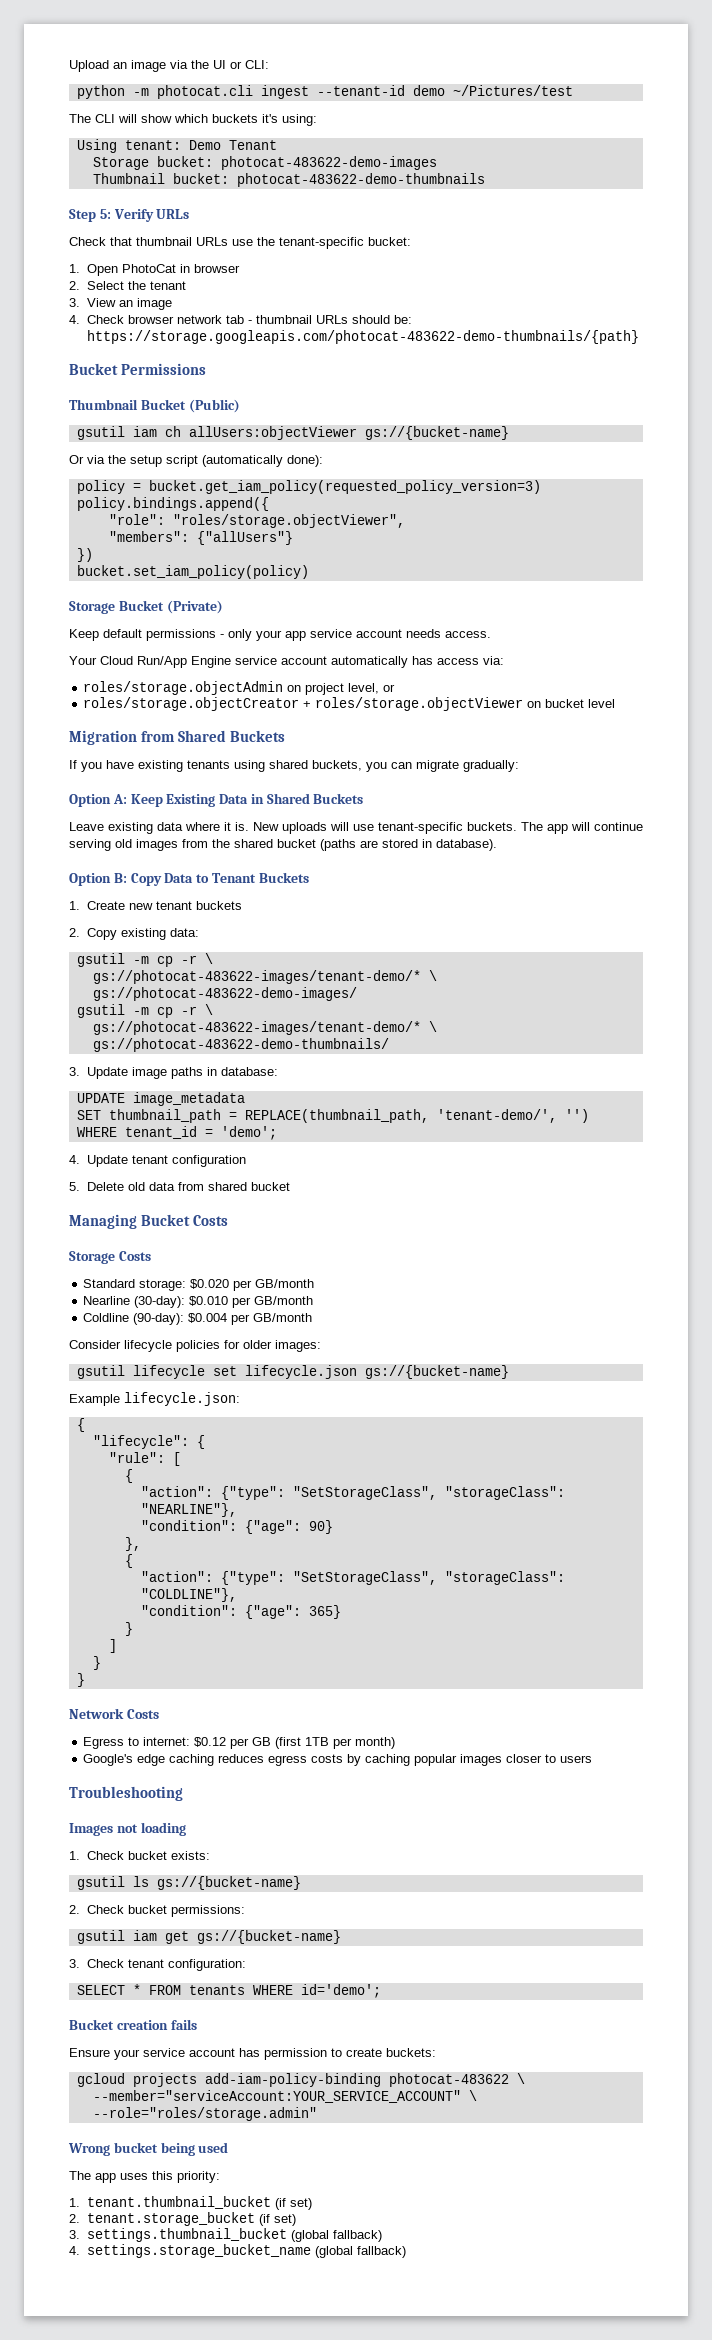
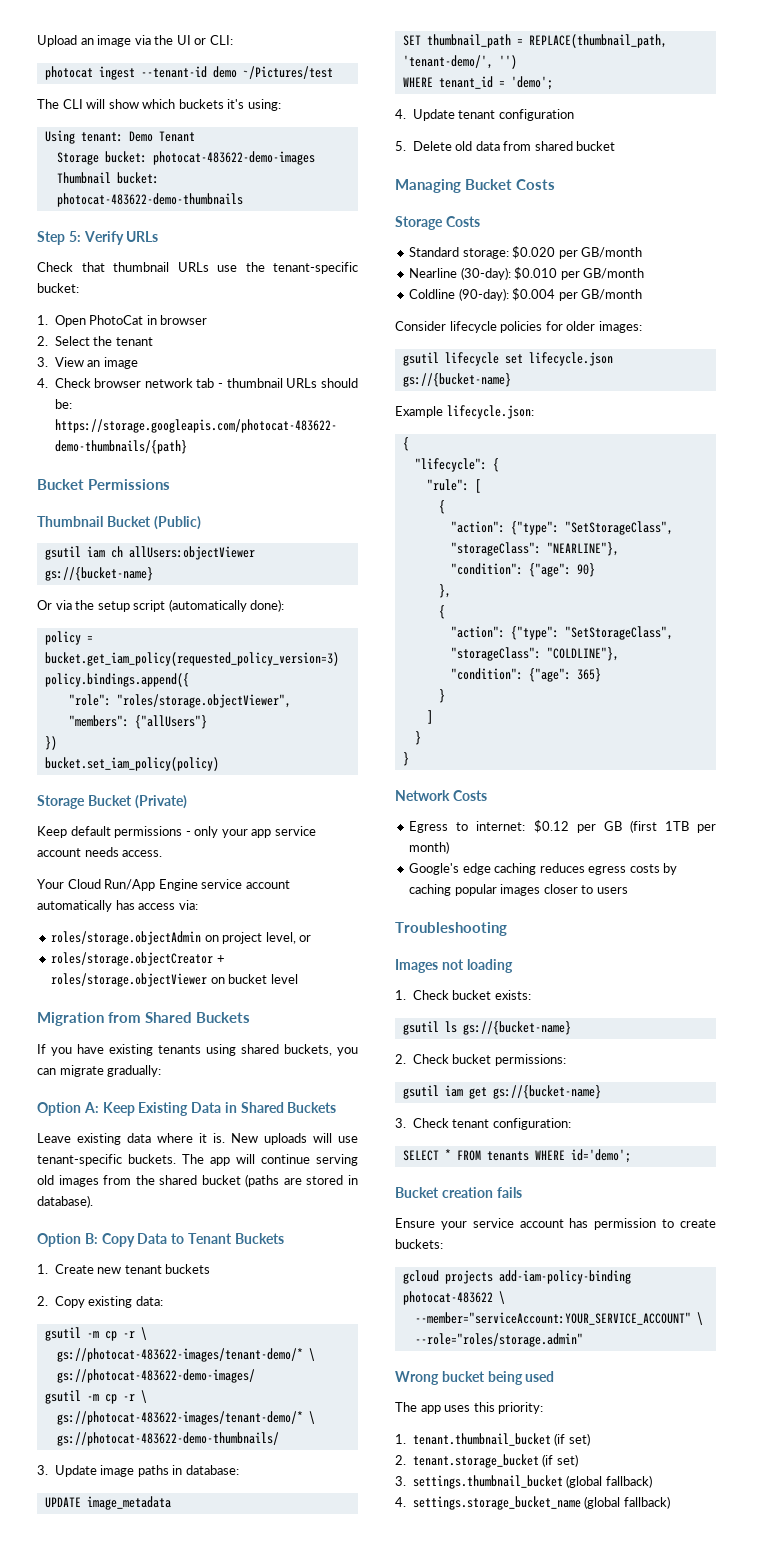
[76,85,253,99] python -m photocat.cli -> [44,66,93,80] photocat

